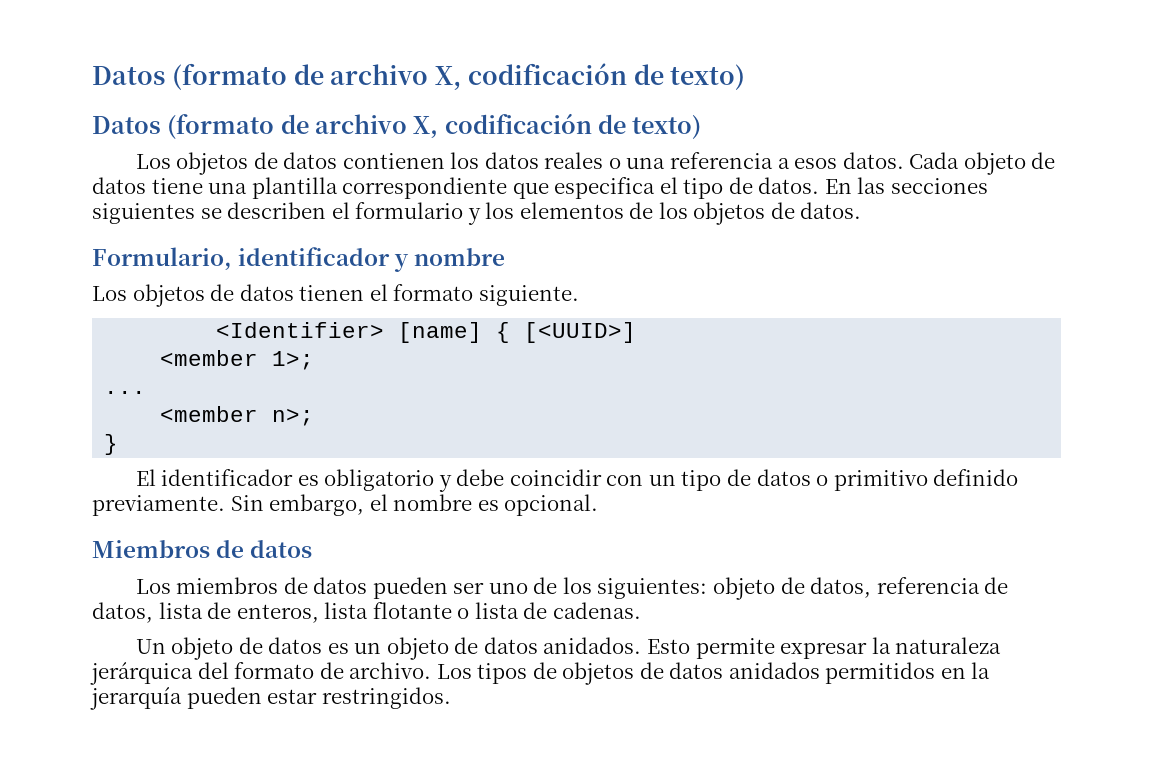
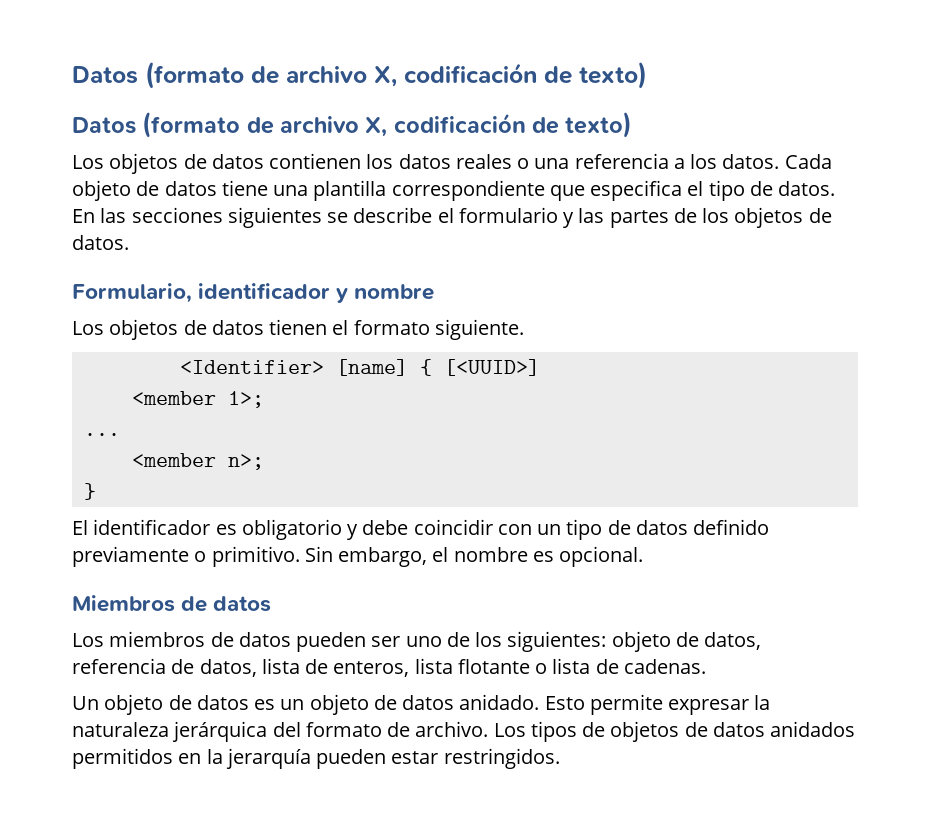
[794,158,838,169] esos -> [690,154,718,169] los
[227,202,327,219] describen -> [353,207,433,223] describe
[485,202,624,219] los elementos -> [578,208,669,228] las partes
[816,469,1019,491] [92,495,225,516] o primitivo definido previamente. -> [693,519,770,535] [72,546,300,567] definido previamente o primitivo.
[543,637,642,654] anidados. -> [459,694,540,710] anidado.

